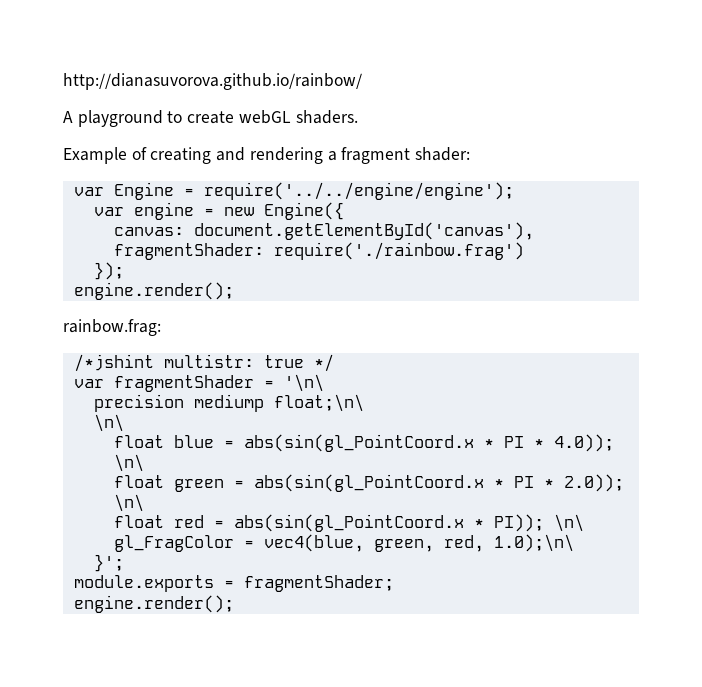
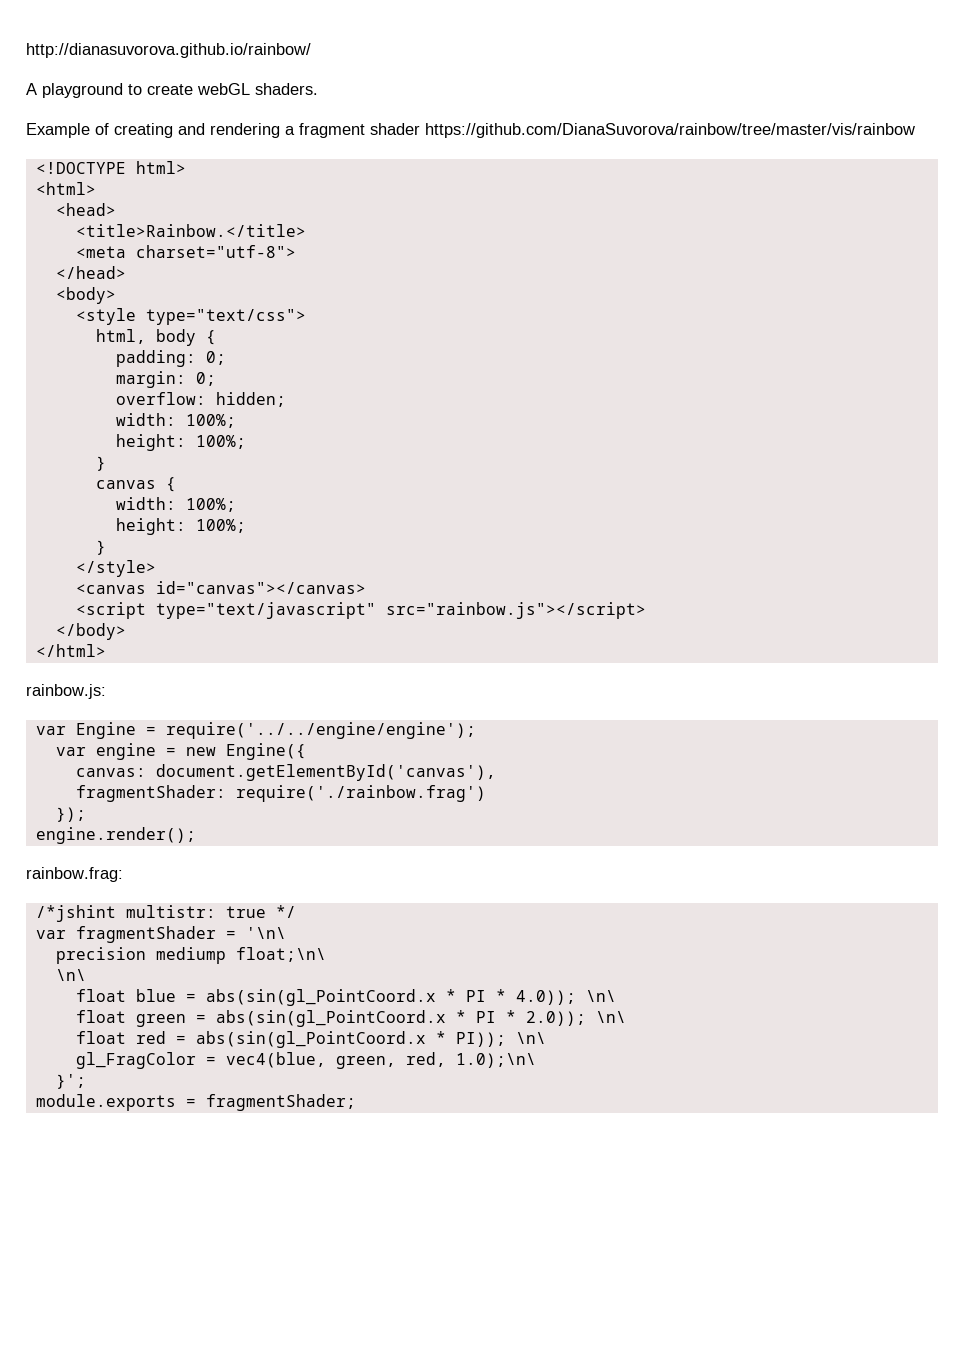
[415,147,471,161] shader: -> [370,123,915,138] [35,161,186,174] [35,182,96,195] [55,203,116,216] [75,224,306,237] [75,245,296,258] [55,266,126,279] [55,287,116,304] [75,308,306,325] [95,329,216,346] [115,350,226,367] [115,371,216,388] [115,392,286,407] [115,413,236,428] [115,434,246,451] [95,456,106,471] [95,477,176,492] [115,497,236,512] [115,518,246,535] [95,540,106,555] [75,560,156,577] [75,581,366,594] [75,602,646,619] [55,623,126,640] [35,644,106,657] [26,684,106,699] shader https://github.com/DianaSuvorova/rainbow/tree/master/vis/rainbow // <!DOCTYPE html> // <html> // <head> // <title>Rainbow.</title> // <meta charset="utf-8"> // </head> // <body> // <style type="text/css"> // html, body { // padding: 0; // margin: 0; // overflow: hidden; // width: 100%; // height: 100%; // } // canvas { // width: 100%; // height: 100%; // } // </style> // <canvas id="canvas"></canvas> // <script type="text/javascript" src="rainbow.js"></script> // </body> // </html> // rainbow.js:
[73,595,234,613] // engine.render(); -> (356, 1102) none

